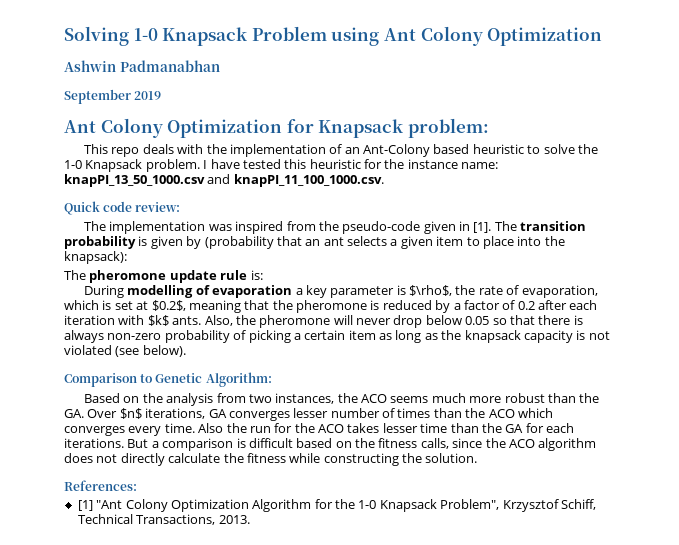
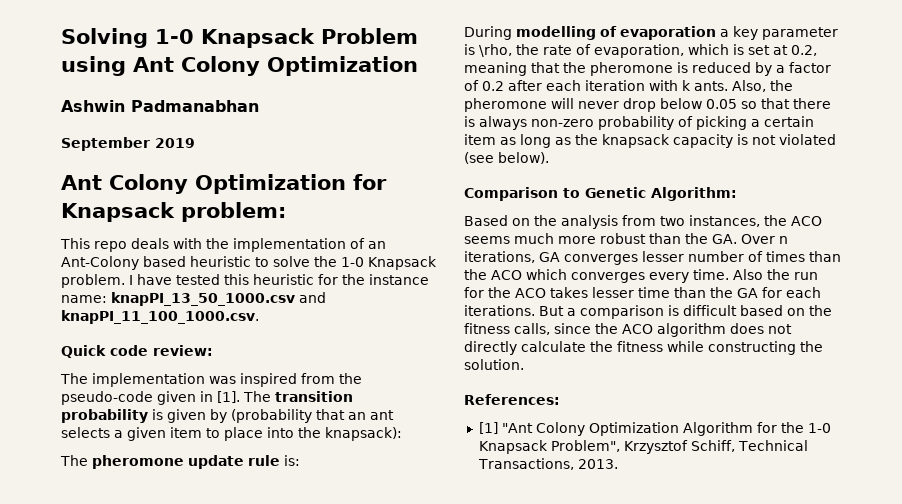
[409,285,453,296] $\rho$, -> [479,44,512,57] \rho,
[151,300,186,311] $0.2$, -> [791,45,817,56] 0.2,
[147,315,169,326] $k$ -> [682,80,691,91] k
[119,408,142,419] $n$ -> [779,236,788,244] n

